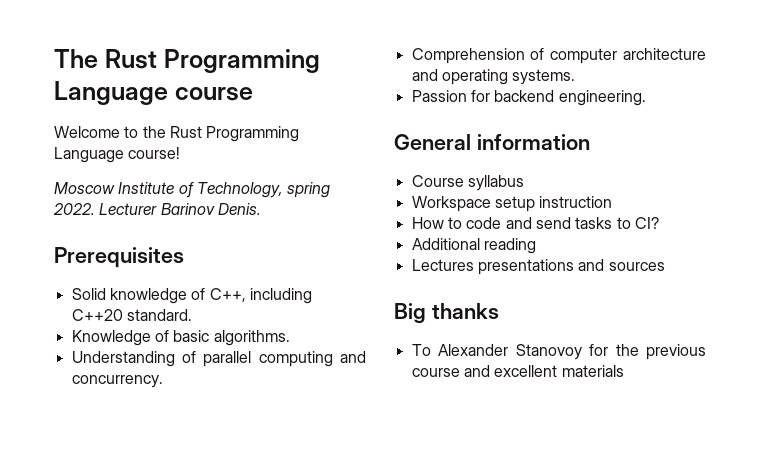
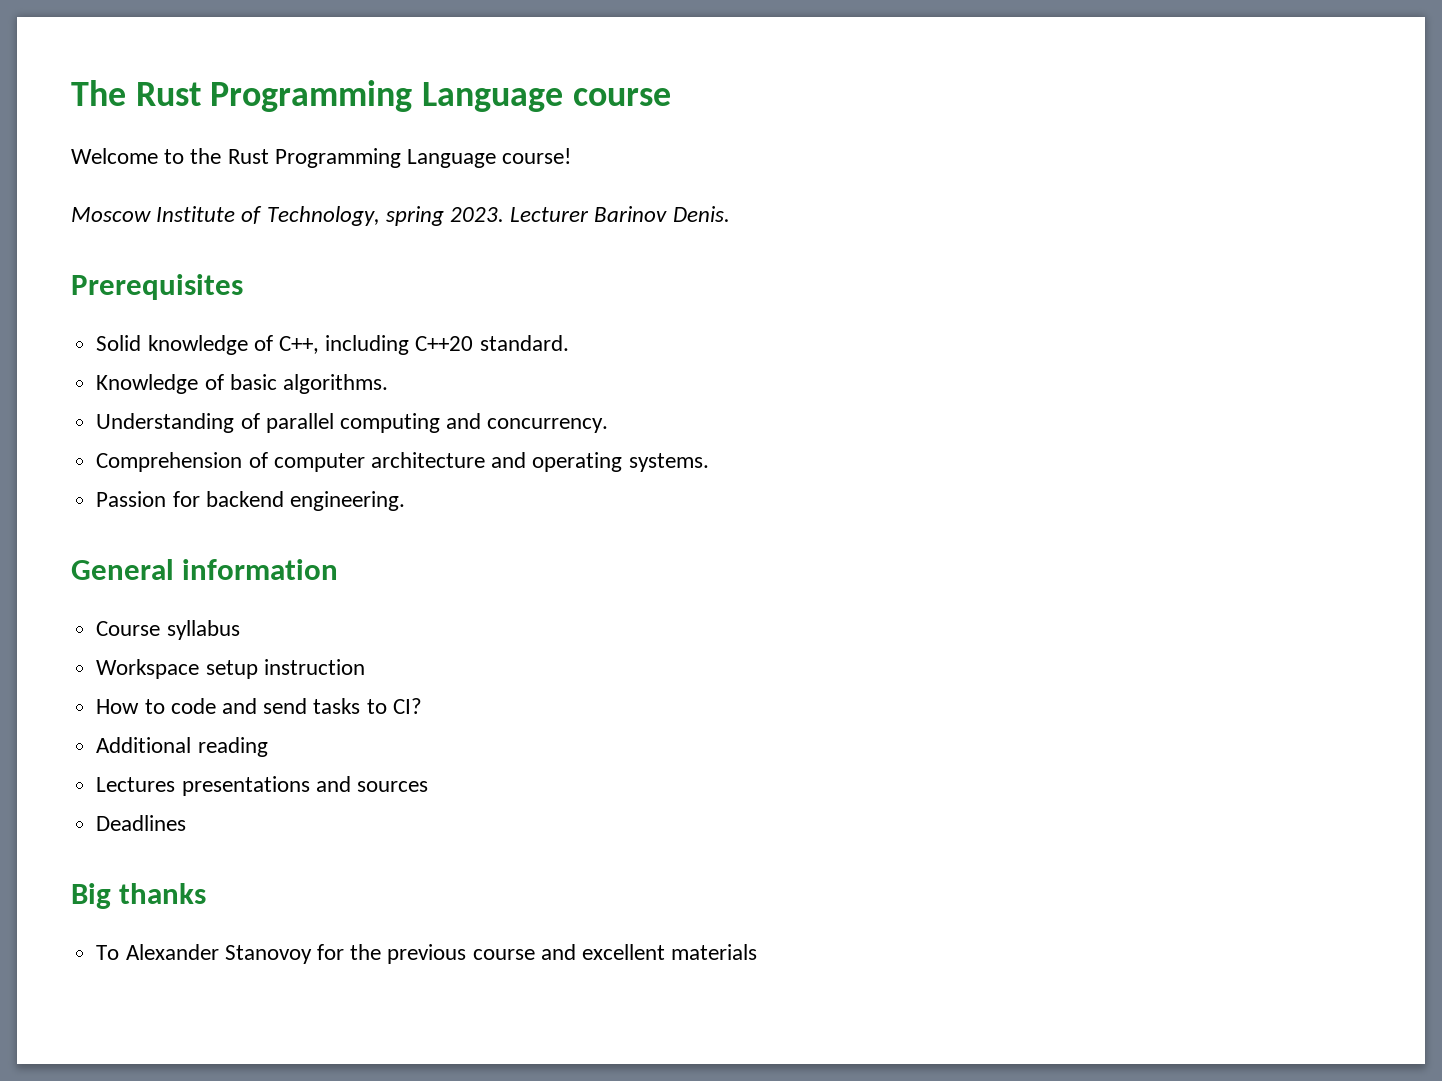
[53,203,95,215] 2022. -> [450,207,505,222] 2023.
(665, 266) none -> [96,815,187,831] // Deadlines

